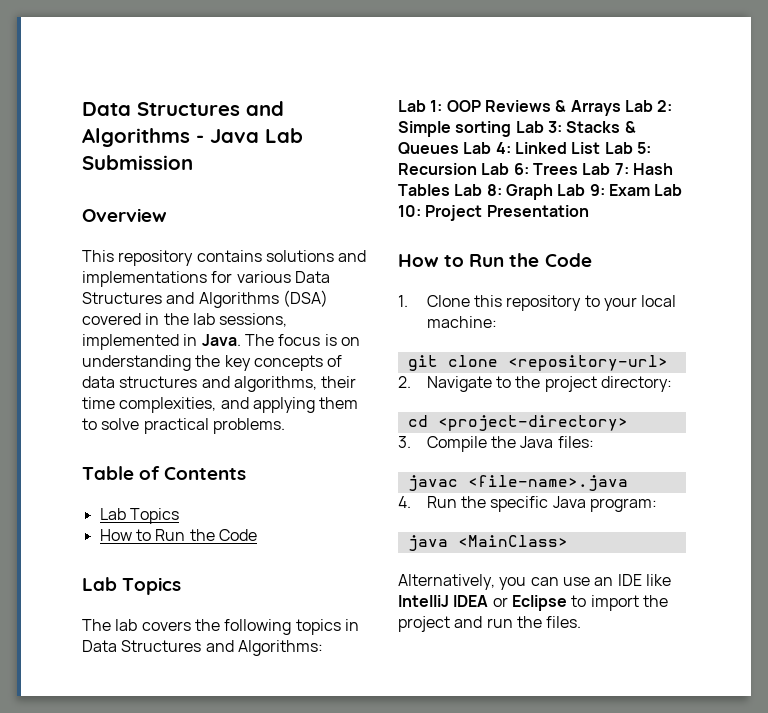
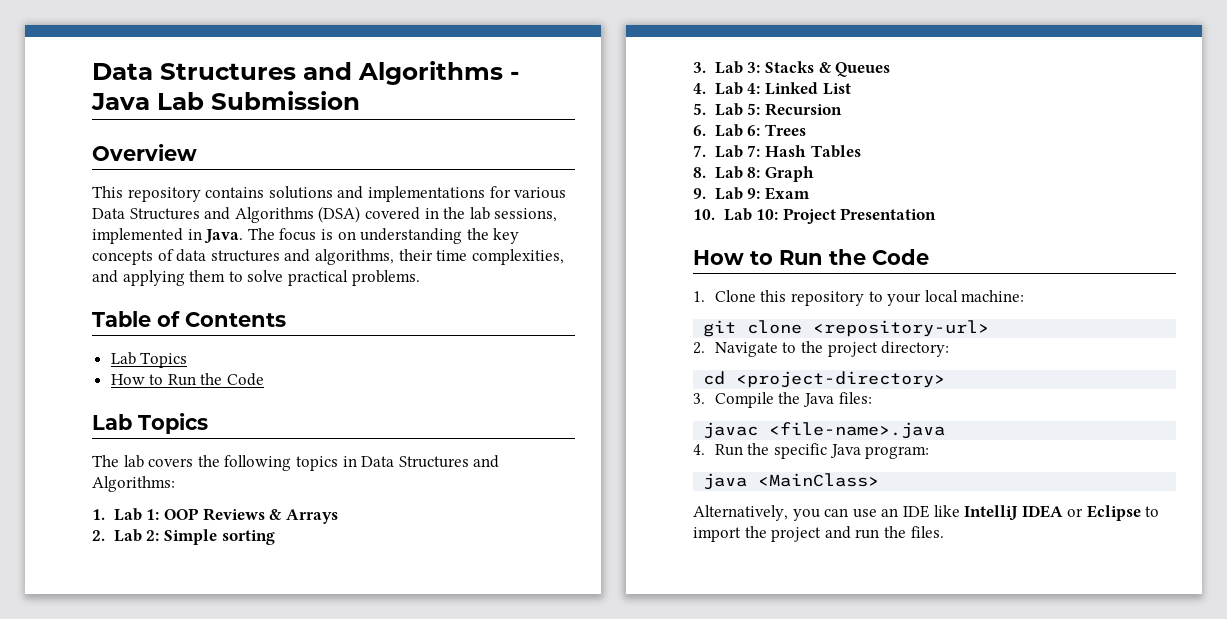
(323, 648) none -> [92,509,105,520] 1.
(621, 108) none -> [92,530,105,541] // 2.
(512, 129) none -> [693,62,706,73] // 3.
(459, 148) none -> [693,83,706,94] // 4.
(601, 148) none -> [693,103,706,115] // 5.
(477, 169) none -> [693,125,706,136] // 6.
(578, 169) none -> [693,145,706,157] // 7.
(450, 190) none -> [693,167,706,178] // 8.
(553, 192) none -> [693,188,706,199] // 9.
(650, 190) none -> [693,209,715,220] // 10.

